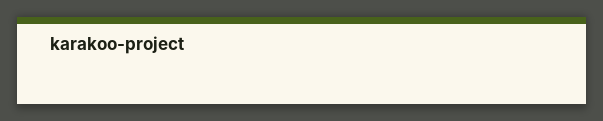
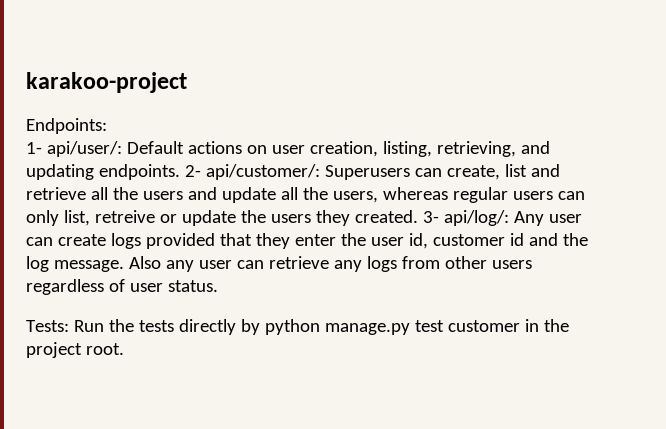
(184, 45) none -> [26,118,107,134] [26,141,550,157] [26,164,560,180] [26,187,585,203] [26,210,582,226] [26,233,588,249] [26,256,532,272] [26,279,218,295] [26,319,569,335] [26,342,124,358] // Endpoints: // 1- api/user/: Default actions on user creation, listing, retrieving, and updating endpoints. 2- api/customer/: Superusers can create, list and retrieve all the users and update all the users, whereas regular users can only list, retreive or update the users they created. 3- api/log/: Any user can create logs provided that they enter the user id, customer id and the log message. Also any user can retrieve any logs from other users regardless of user status. // Tests: Run the tests directly by python manage.py test customer in the project root.

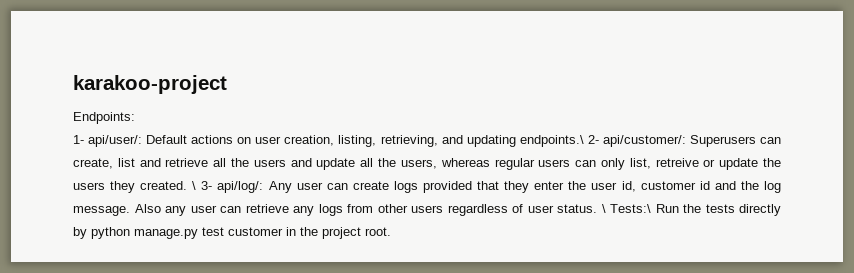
[98,164,180,180] endpoints. -> [519,135,584,147] endpoints.\
(418, 216) none -> [192,181,197,190] \
[26,320,69,332] // Tests: -> [601,204,651,213] \ Tests:\

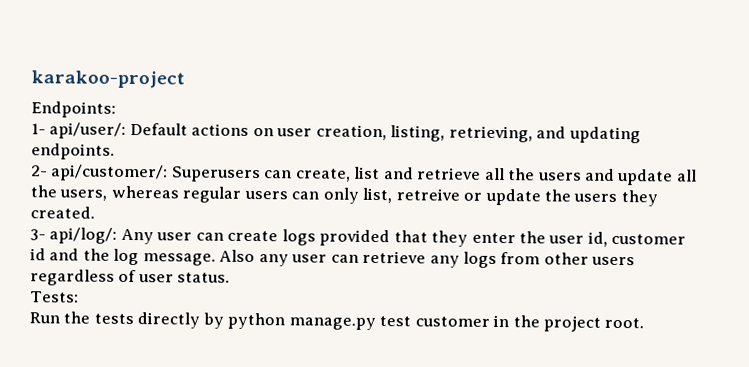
[519,135,584,147] endpoints.\ -> [31,143,115,160] endpoints. //
[192,181,197,190] \ -> (95, 212) //
[601,204,651,213] \ Tests:\ -> [30,291,79,303] // Tests: //

